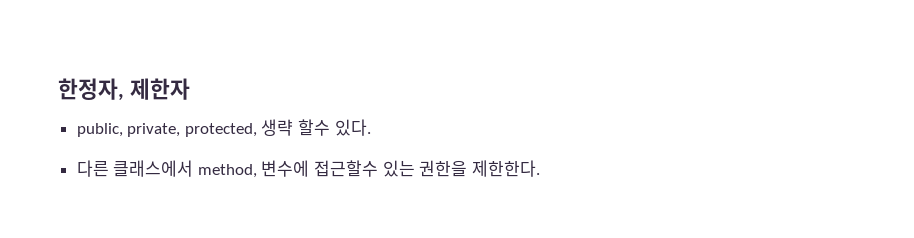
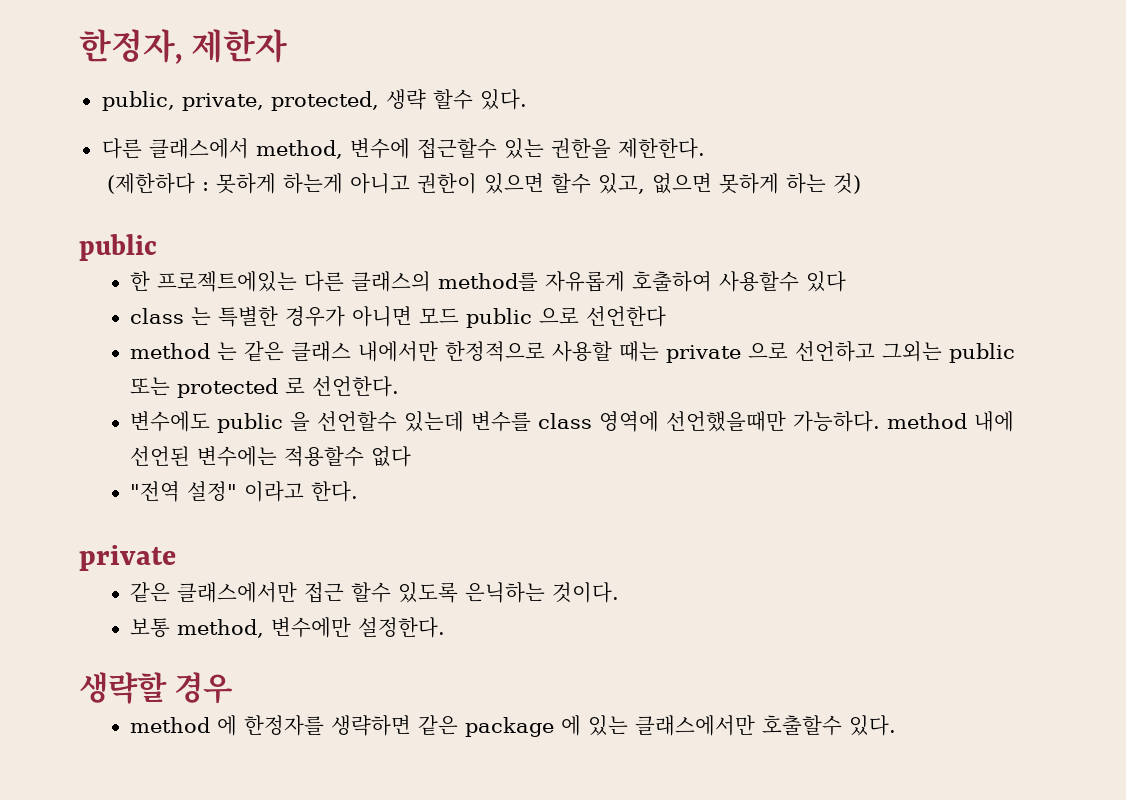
(540, 168) none -> [107,173,862,194] [79,234,157,261] [129,271,846,292] [129,306,666,328] [129,341,1015,363] [129,376,399,398] [129,411,1014,433] [129,446,411,467] [129,481,358,502] [79,545,176,571] [129,582,619,603] [129,617,445,638] [79,672,233,704] [129,715,896,737] // (제한하다 : 못하게 하는게 아니고 권한이 있으면 할수 있고, 없으면 못하게 하는 것) // public // 한 프로젝트에있는 다른 클래스의 method를 자유롭게 호출하여 사용할수 있다 // class 는 특별한 경우가 아니면 모드 public 으로 선언한다 // method 는 같은 클래스 내에서만 한정적으로 사용할 때는 private 으로 선언하고 그외는 public 또는 protected 로 선언한다. // 변수에도 public 을 선언할수 있는데 변수를 class 영역에 선언했을때만 가능하다. method 내에 선언된 변수에는 적용할수 없다 // "전역 설정" 이라고 한다. // private // 같은 클래스에서만 접근 할수 있도록 은닉하는 것이다. // 보통 method, 변수에만 설정한다. // 생략할 경우 // method 에 한정자를 생략하면 같은 package 에 있는 클래스에서만 호출할수 있다.

